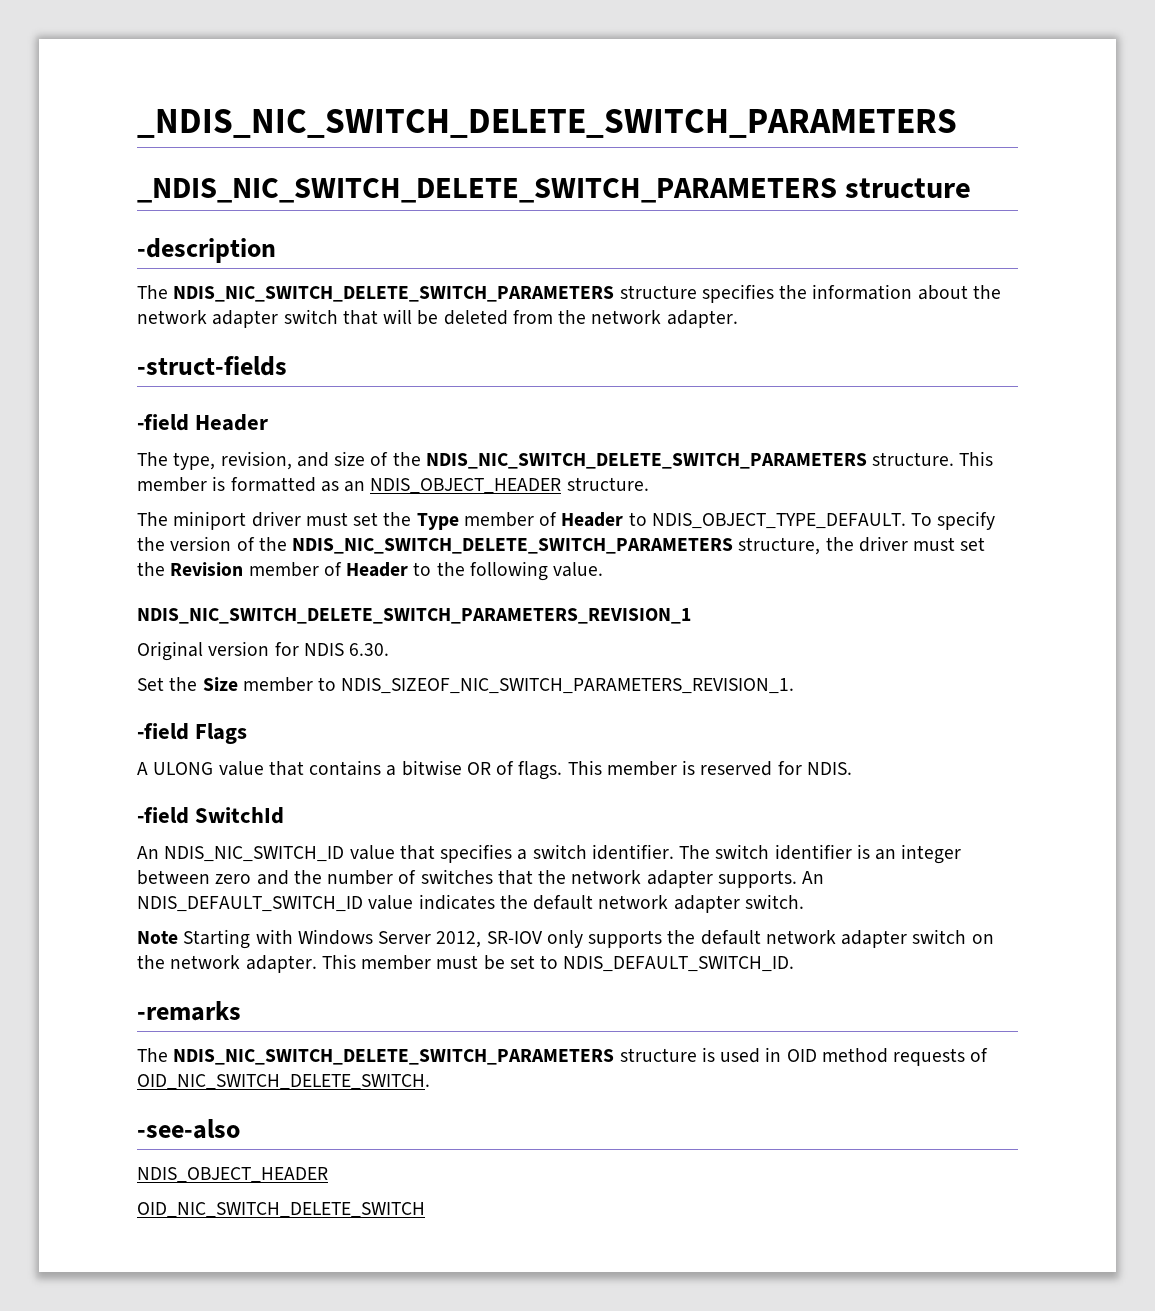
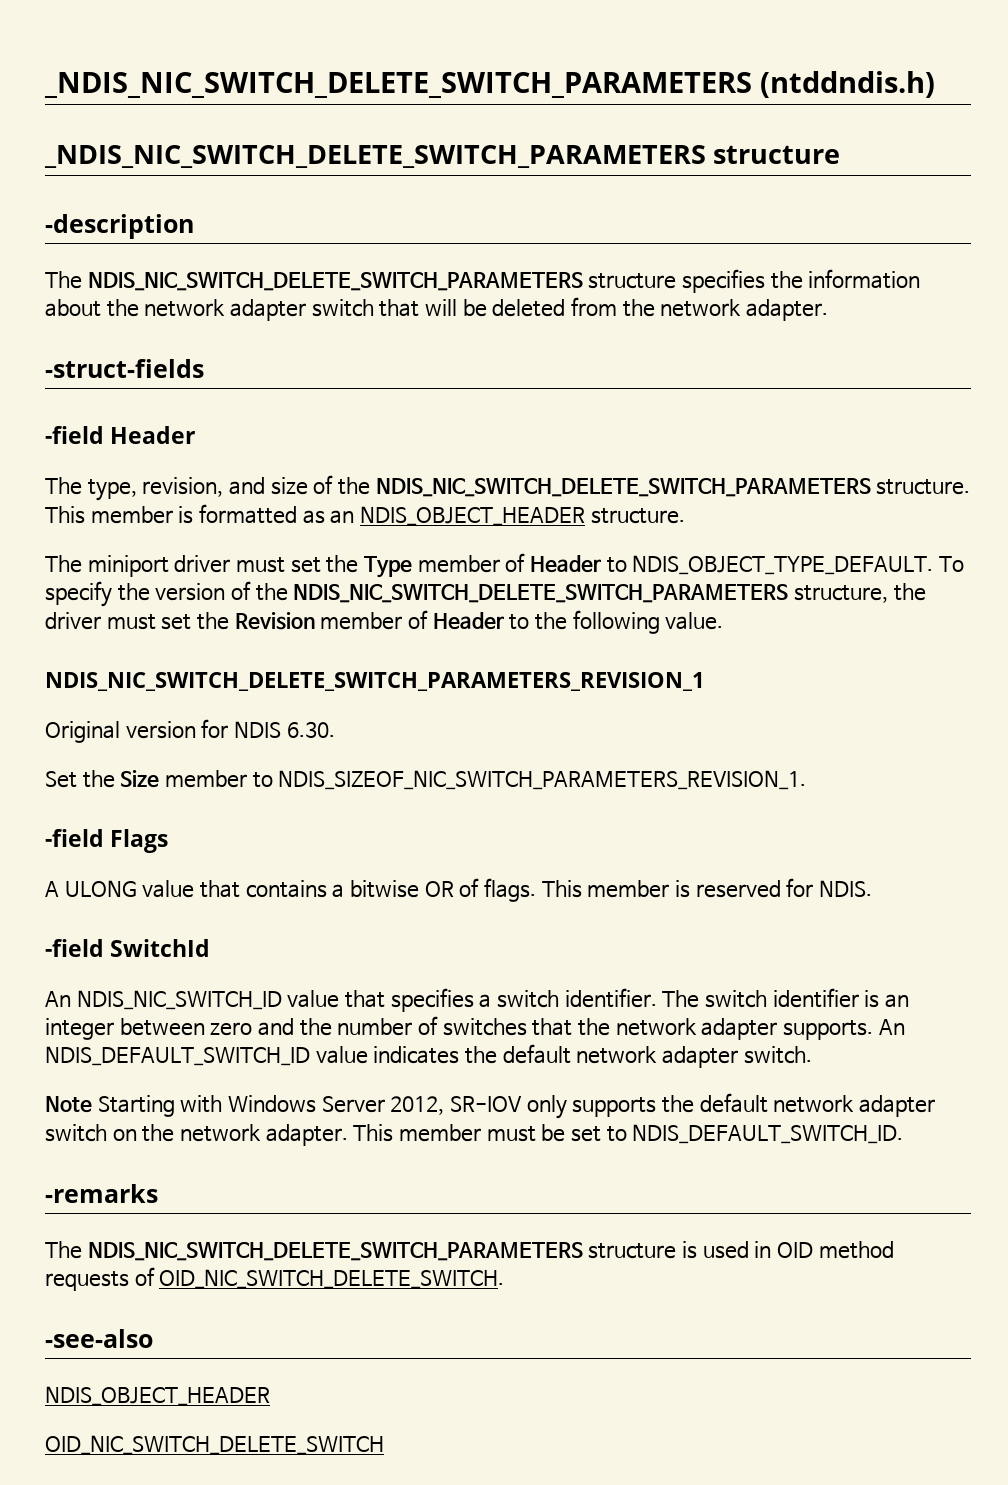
[137,109,957,138] _NDIS_NIC_SWITCH_DELETE_SWITCH_PARAMETERS -> [44,71,935,98] _NDIS_NIC_SWITCH_DELETE_SWITCH_PARAMETERS (ntddndis.h)

